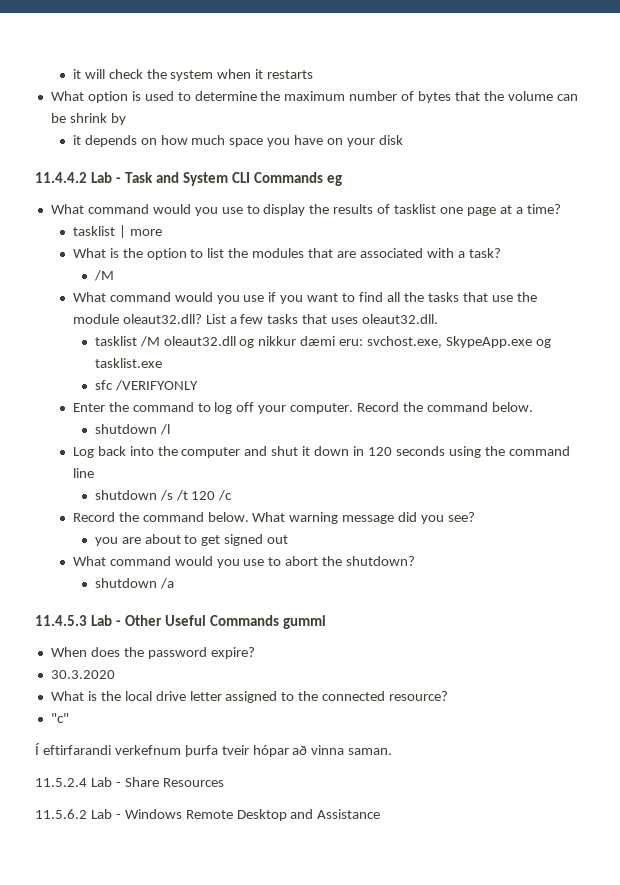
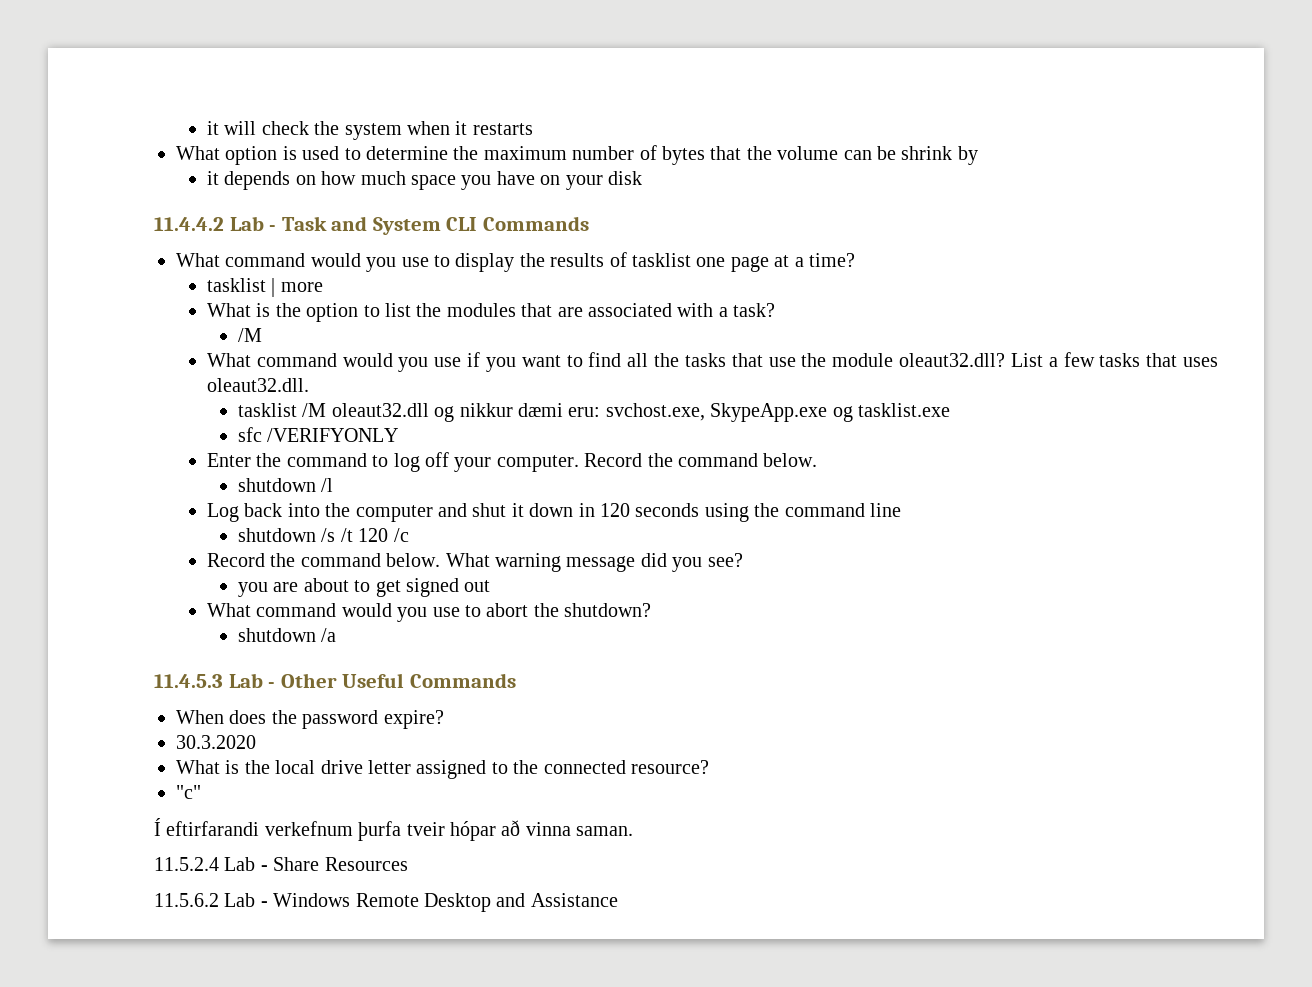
[327,175,343,186] eg -> (589, 223) none
[283,615,327,629] gummi -> (516, 680) none

